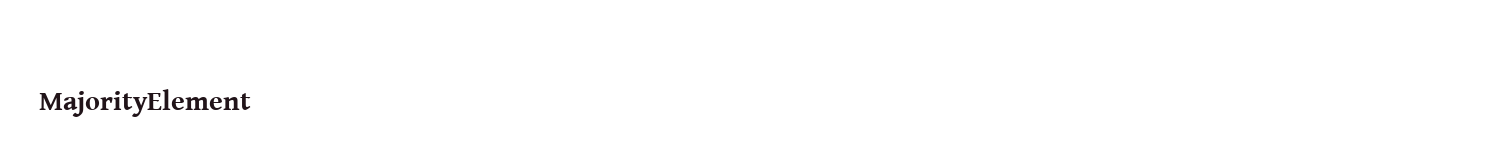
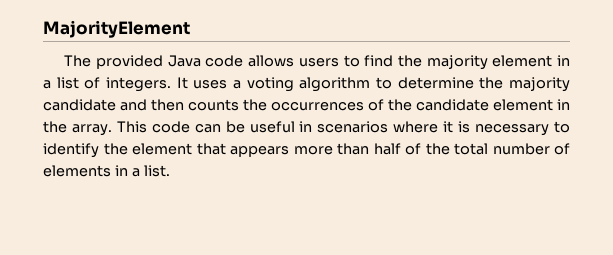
(251, 103) none -> [64,55,571,70] [43,77,570,92] [43,99,570,111] [43,121,570,136] [43,143,570,158] [43,165,170,177] // The provided Java code allows users to find the majority element in a list of integers. It uses a voting algorithm to determine the majority candidate and then counts the occurrences of the candidate element in the array. This code can be useful in scenarios where it is necessary to identify the element that appears more than half of the total number of elements in a list.

